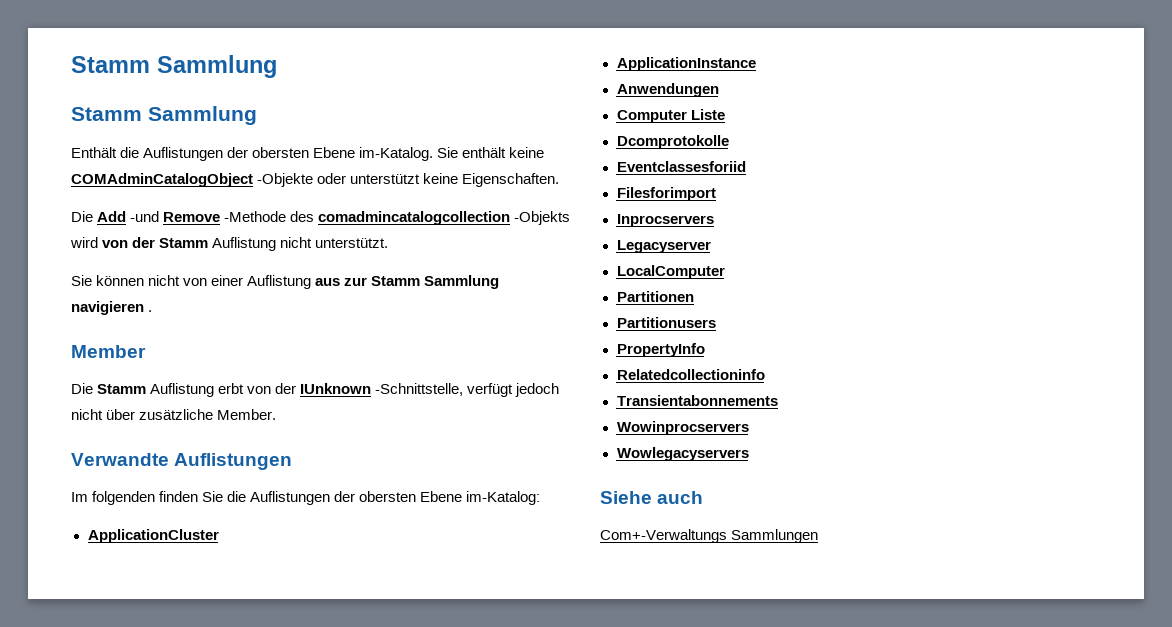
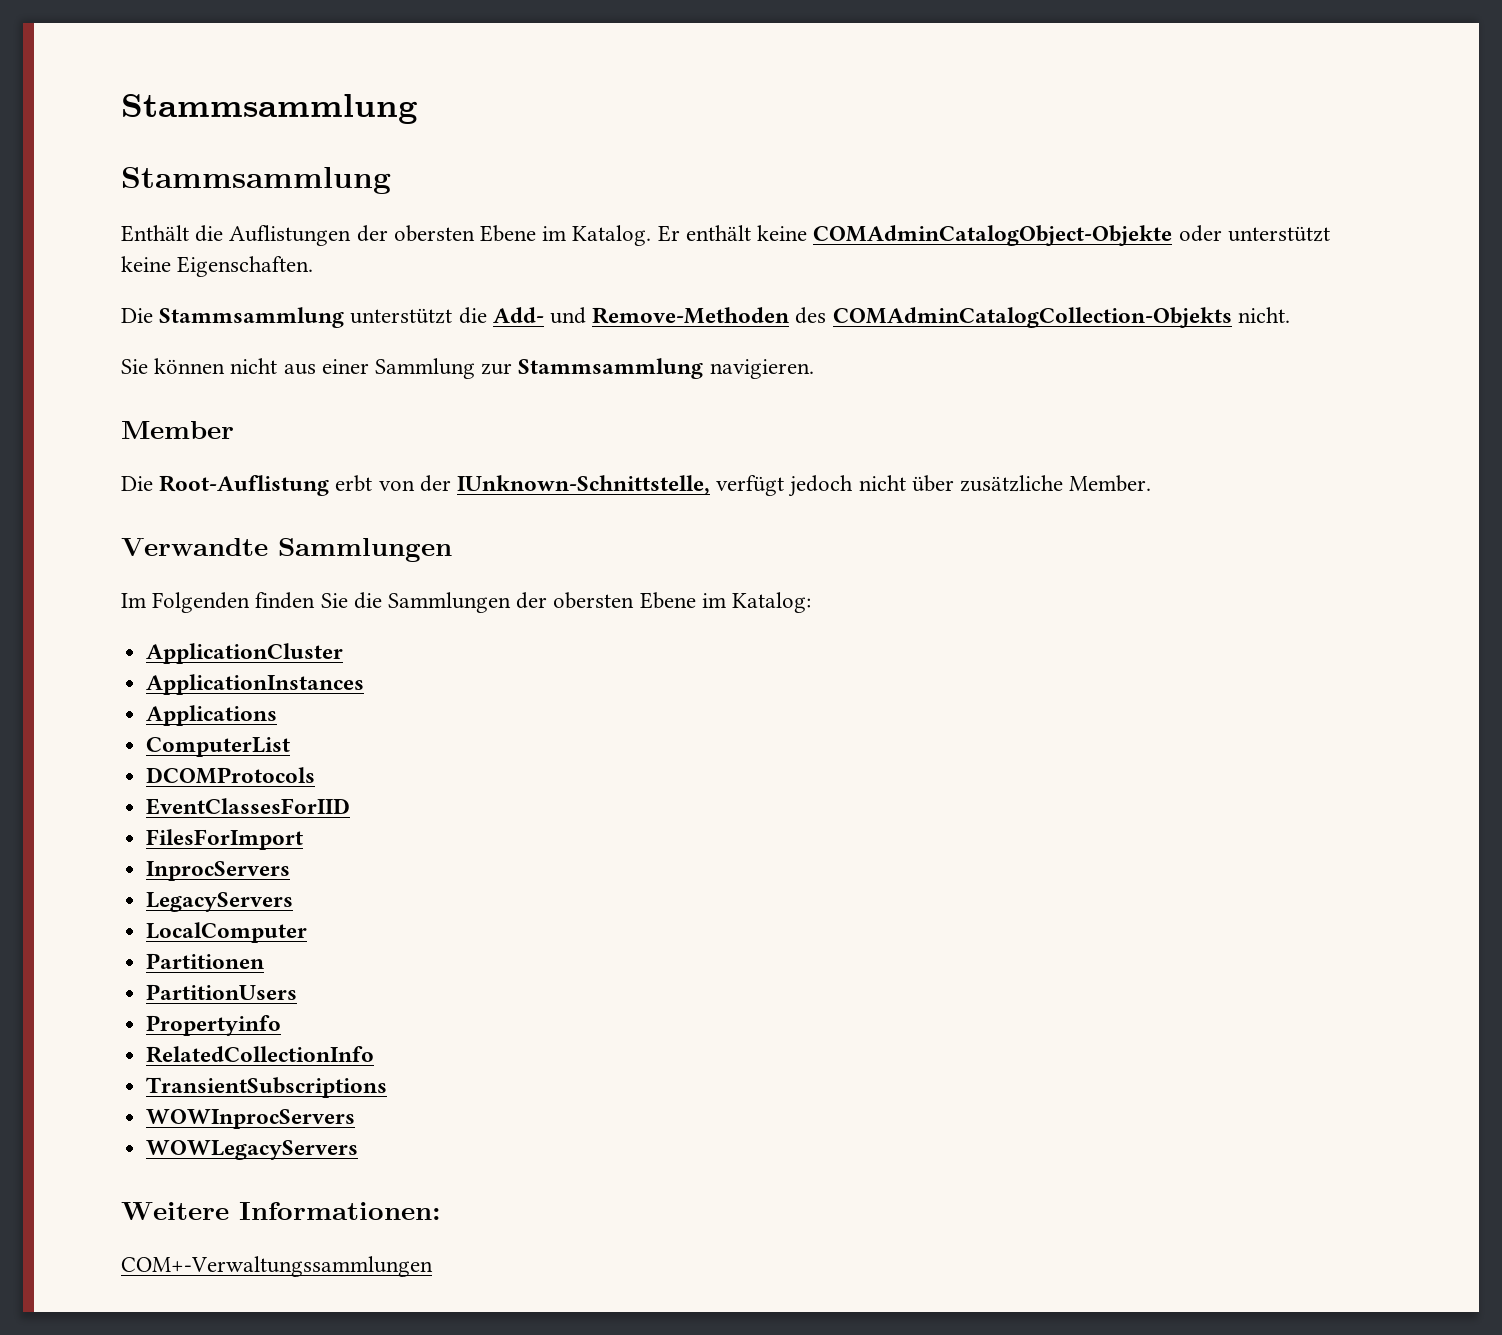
[71,55,277,78] [71,106,257,125] Stamm Sammlung // Stamm Sammlung -> [121,94,418,124] [121,167,391,194] Stammsammlung // Stammsammlung
[359,147,545,161] [71,173,314,187] im-Katalog. Sie enthält keine COMAdminCatalogObject -Objekte -> [542,225,1173,246] im Katalog. Er enthält keine COMAdminCatalogObject-Objekte
[97,211,571,225] [70,237,389,251] [71,275,500,289] [71,301,153,315] Add -und Remove -Methode des comadmincatalogcollection -Objekts wird von der Stamm Auflistung nicht unterstützt. // Sie können nicht von einer Auflistung aus zur Stamm Sammlung navigieren . -> [159,307,1290,328] [121,358,814,379] Stammsammlung unterstützt die Add- und Remove-Methoden des COMAdminCatalogCollection-Objekts nicht. // Sie können nicht aus einer Sammlung zur Stammsammlung navigieren.
[97,383,215,397] Stamm Auflistung -> [159,475,330,496] Root-Auflistung
[300,383,464,396] IUnknown -Schnittstelle, -> [457,475,711,495] IUnknown-Schnittstelle,
[174,453,293,470] Auflistungen -> [278,538,452,562] Sammlungen
[92,491,156,505] folgenden -> [152,592,251,613] Folgenden
[250,491,541,505] Auflistungen der obersten Ebene im-Katalog: -> [388,592,812,613] Sammlungen der obersten Ebene im Katalog:
[616,57,756,71] [616,83,719,97] [616,109,725,123] [616,135,729,149] [616,161,746,172] [616,187,716,201] [616,214,714,227] [616,240,711,253] [616,265,725,279] [616,291,694,302] [616,317,716,328] [616,343,705,357] [616,369,765,380] [616,395,778,406] [616,421,749,435] [616,447,749,461] [600,491,704,504] [600,529,819,543] ApplicationInstance // Anwendungen // Computer Liste // Dcomprotokolle // Eventclassesforiid // Filesforimport // Inprocservers // Legacyserver // LocalComputer // Partitionen // Partitionusers // PropertyInfo // Relatedcollectioninfo // Transientabonnements // Wowinprocservers // Wowlegacyservers // Siehe auch // Com+-Verwaltungs Sammlungen -> [146,674,365,695] [146,705,278,726] [146,737,291,757] [146,767,316,784] [146,798,351,815] [146,829,304,850] [146,861,291,881] [146,892,294,912] [146,922,308,943] [146,953,265,969] [146,984,298,1000] [146,1015,282,1036] [146,1046,375,1063] [146,1077,388,1098] [146,1109,356,1129] [146,1140,359,1160] [121,1202,441,1220] [121,1256,433,1277] ApplicationInstances // Applications // ComputerList // DCOMProtocols // EventClassesForIID // FilesForImport // InprocServers // LegacyServers // LocalComputer // Partitionen // PartitionUsers // Propertyinfo // RelatedCollectionInfo // TransientSubscriptions // WOWInprocServers // WOWLegacyServers // Weitere Informationen: // COM+-Verwaltungssammlungen

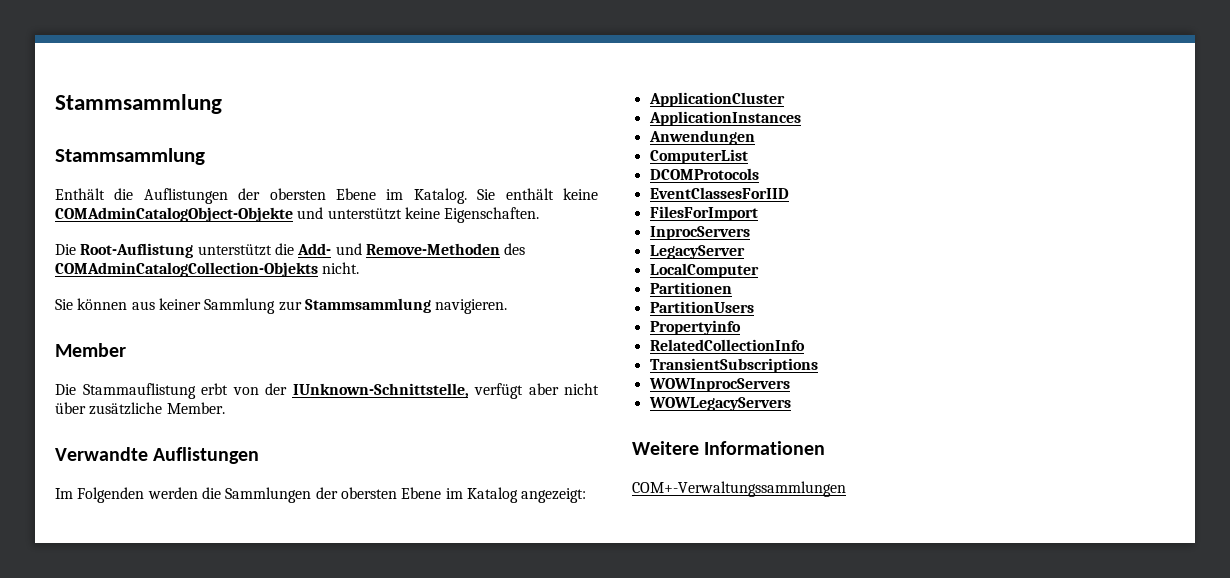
[657,225,680,242] Er -> [477,189,496,200] Sie
[1178,225,1222,242] oder -> [297,207,324,219] und
[159,307,345,328] Stammsammlung -> [80,243,194,258] Root-Auflistung
[230,358,369,375] nicht aus einer -> [131,298,201,310] aus keiner
[159,475,330,496] Root-Auflistung -> [82,383,196,399] Stammauflistung
[788,475,854,497] jedoch -> [528,383,559,395] aber
[278,538,452,562] Sammlungen -> [153,447,260,464] Auflistungen
[255,592,348,609] finden Sie -> [147,487,198,499] werden
[732,592,812,613] Katalog: -> [466,487,587,503] Katalog angezeigt:
[146,705,278,726] Applications -> [648,130,755,145] Anwendungen
[146,892,294,912] LegacyServers -> [649,245,745,259] LegacyServer
[239,1202,441,1220] Informationen: -> [704,441,826,455] Informationen

